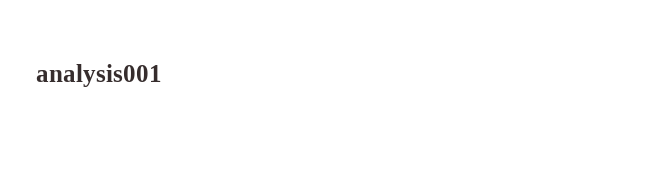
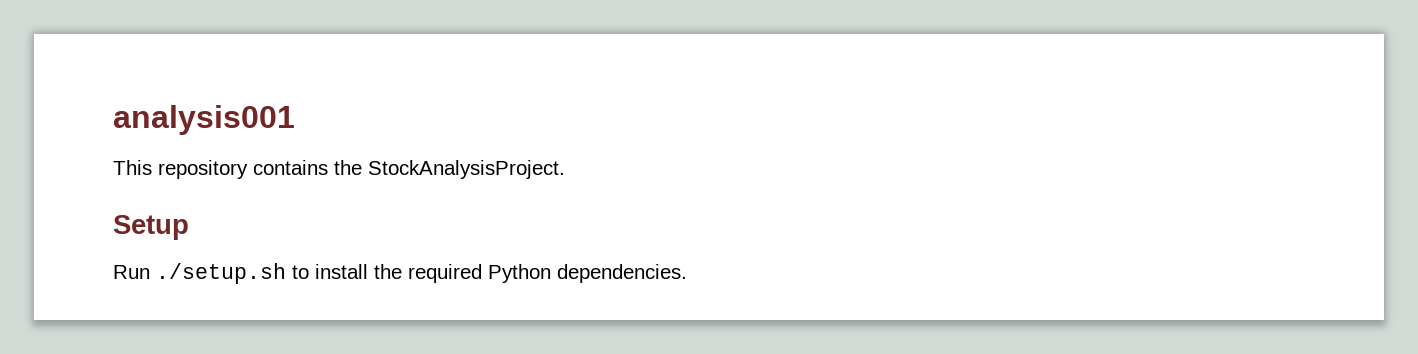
(162, 75) none -> [113,160,565,179] [113,215,189,240] [113,263,687,284] // This repository contains the StockAnalysisProject. // Setup // Run ./setup.sh to install the required Python dependencies.

